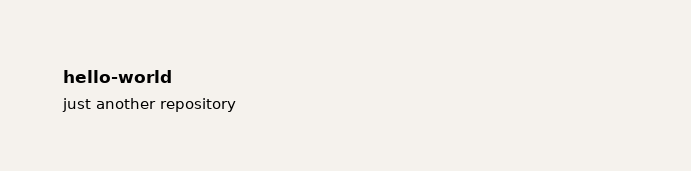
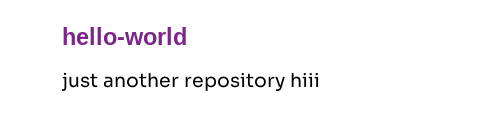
(236, 105) none -> [290,72,321,87] hiii

